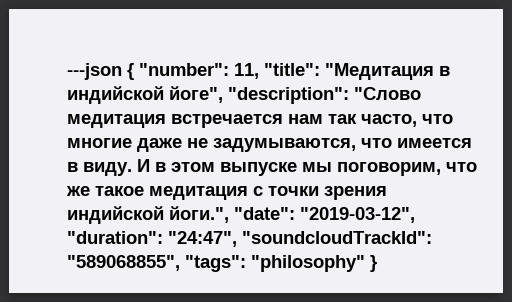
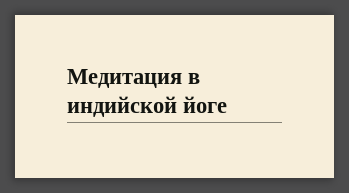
[67,63,450,80] [67,86,421,104] [67,114,453,128] [67,138,472,152] [67,159,477,176] [66,186,387,200] [67,206,415,224] [67,231,432,247] [67,255,377,272] ---json { "number": 11, "title": "Медитация в индийской йоге", "description": "Слово медитация встречается нам так часто, что многие даже не задумываются, что имеется в виду. И в этом выпуске мы поговорим, что же такое медитация с точки зрения индийской йоги.", "date": "2019-03-12", "duration": "24:47", "soundcloudTrackId": "589068855", "tags": "philosophy" } -> [67,69,201,88] [67,96,228,117] Медитация в индийской йоге

